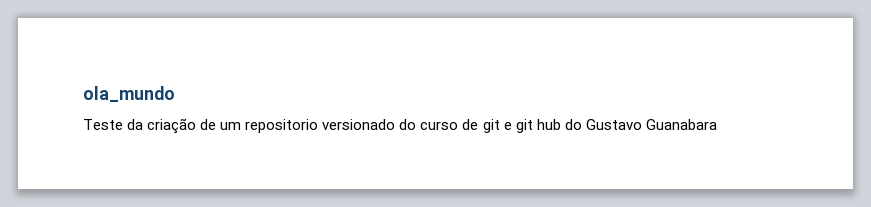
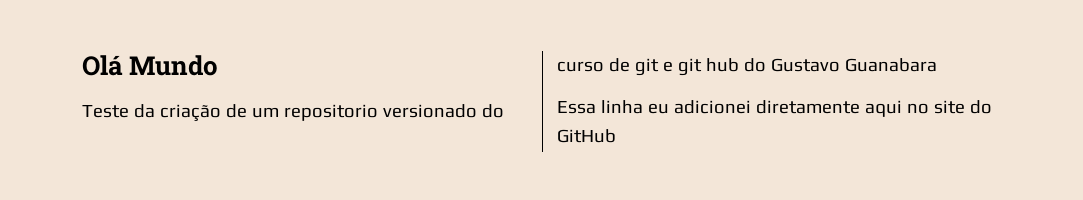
[83,86,175,102] ola_mundo -> [82,55,219,76] Olá Mundo
(717, 124) none -> [557,100,992,117] [557,129,616,143] // Essa linha eu adicionei diretamente aqui no site do GitHub

